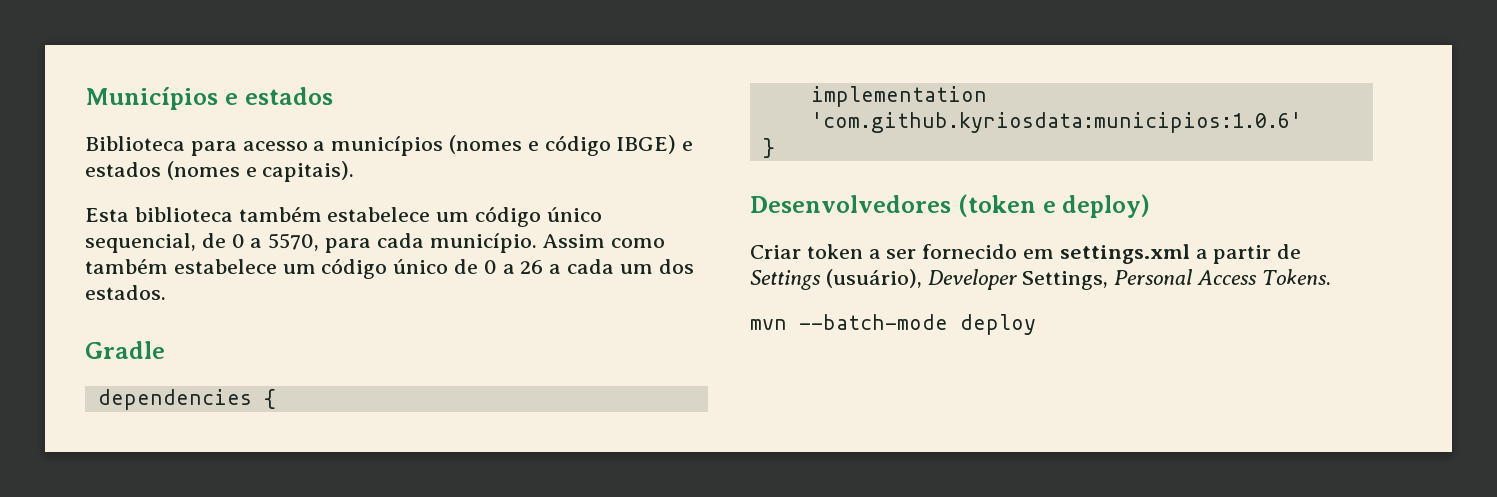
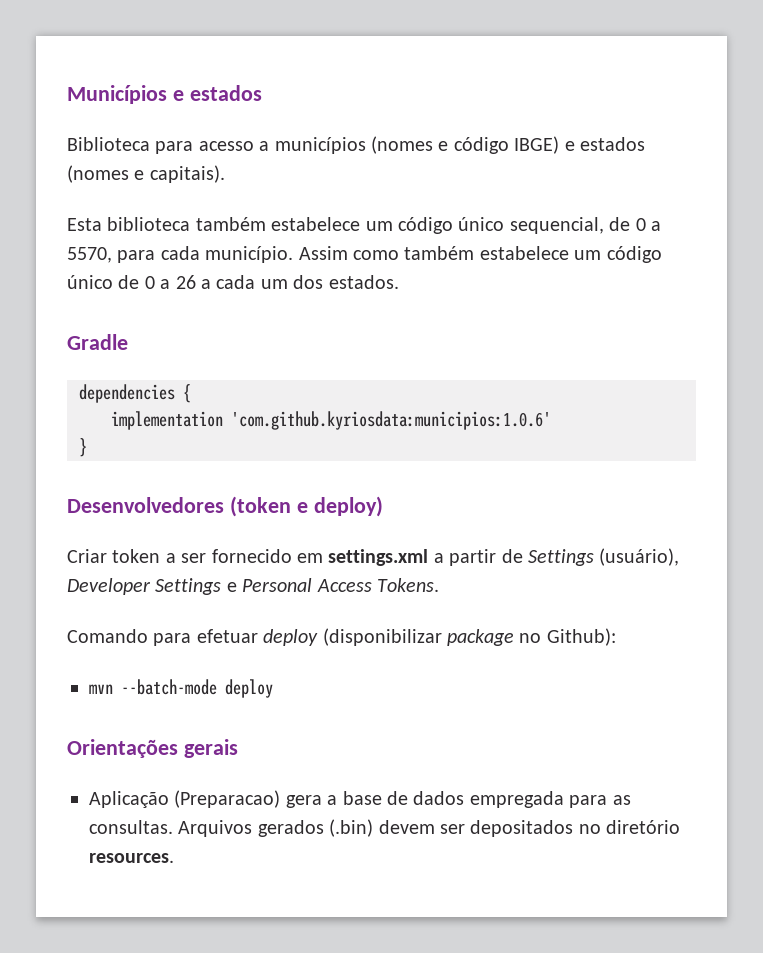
[1022,271,1109,290] Settings, -> [155,578,237,595] Settings e
[750,314,1036,335] mvn --batch-mode deploy -> [67,628,616,646] [89,679,273,698] [67,739,238,758] [89,790,631,808] [89,819,681,837] [89,853,174,863] Comando para efetuar deploy (disponibilizar package no Github): // mvn --batch-mode deploy // Orientações gerais // Aplicação (Preparacao) gera a base de dados empregada para as consultas. Arquivos gerados (.bin) devem ser depositados no diretório resources.

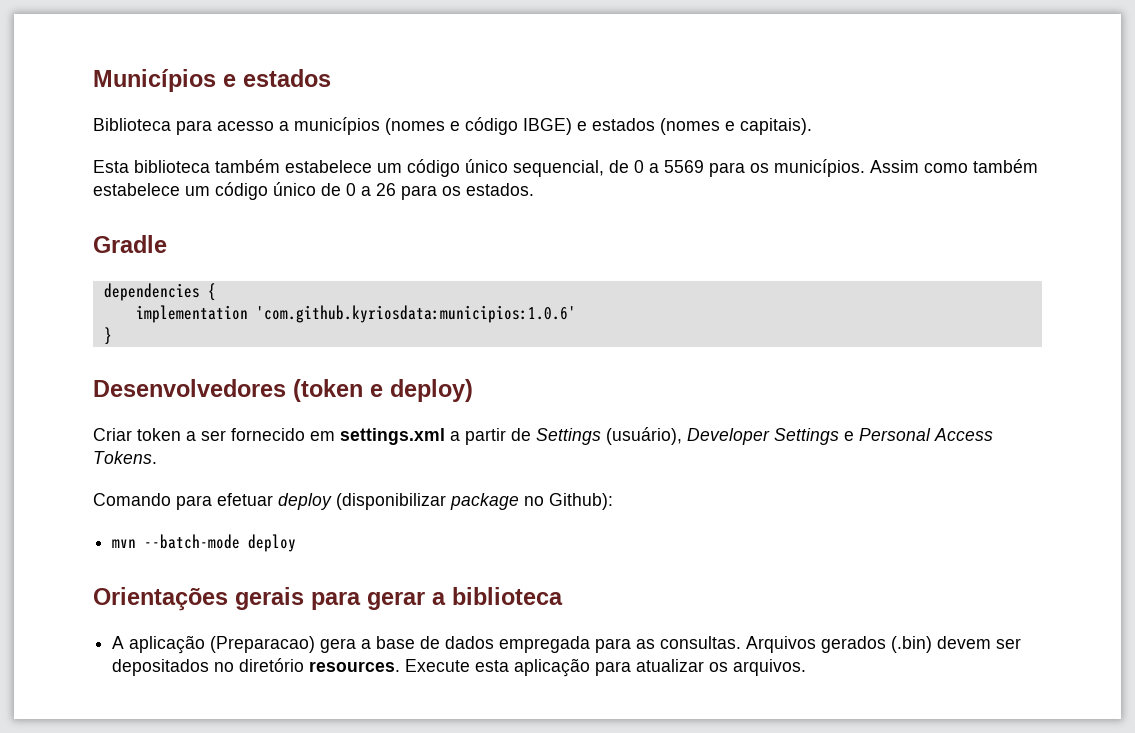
[67,246,294,263] 5570, para cada município. -> [664,159,865,177] 5569 para os municípios.
[201,275,324,289] a cada um dos -> [401,185,461,200] para os
[89,791,169,808] // Aplicação -> [311,587,563,610] [112,635,206,654] para gerar a biblioteca // A aplicação
(174, 858) none -> [405,658,807,677] Execute esta aplicação para atualizar os arquivos.

